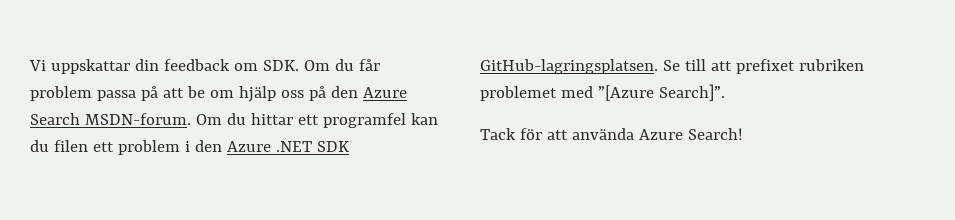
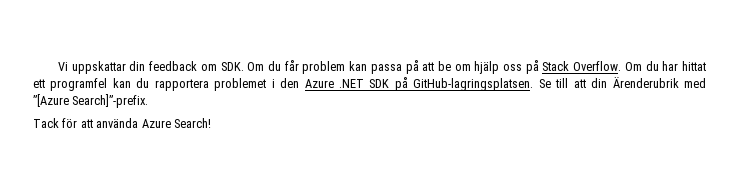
(92, 93) none -> [349,61,368,71] kan
[330,86,407,98] [30,113,293,125] den Azure Search MSDN-forum. Om du hittar -> [542,61,707,71] Stack Overflow. Om du har hittat
[53,140,180,155] filen ett problem -> [154,78,267,91] rapportera problemet
(349, 146) none -> [394,77,408,91] på
[735,59,864,74] [480,86,557,101] prefixet rubriken problemet -> [591,77,679,88] din Ärenderubrik
[658,84,725,101] Search]”. -> [72,94,149,108] Search]”-prefix.

